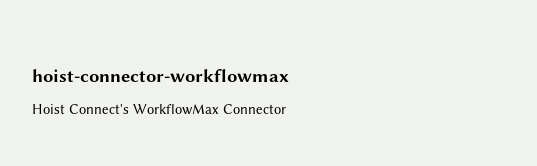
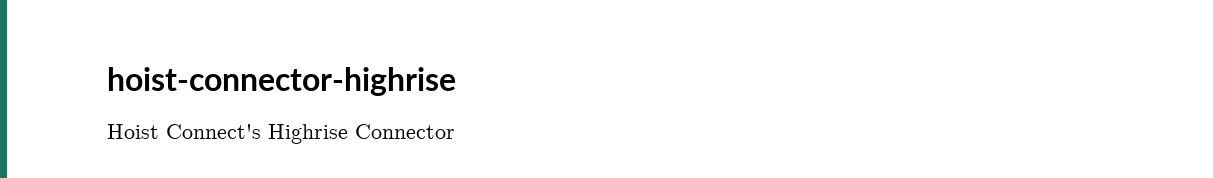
[32,69,289,82] hoist-connector-workflowmax -> [107,67,456,96] hoist-connector-highrise
[133,104,219,115] WorkflowMax -> [268,124,348,144] Highrise

